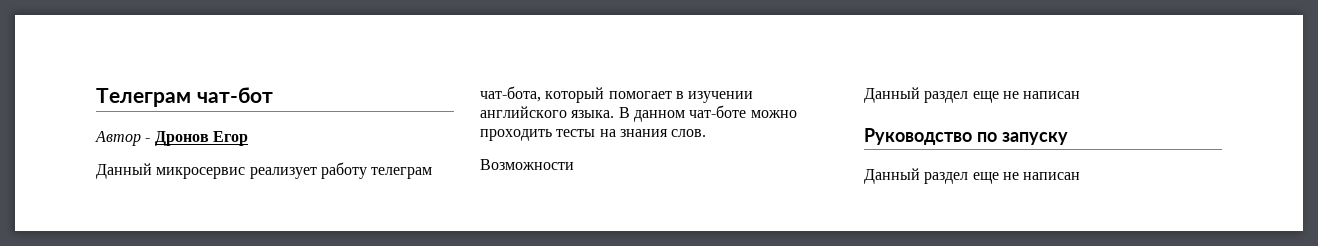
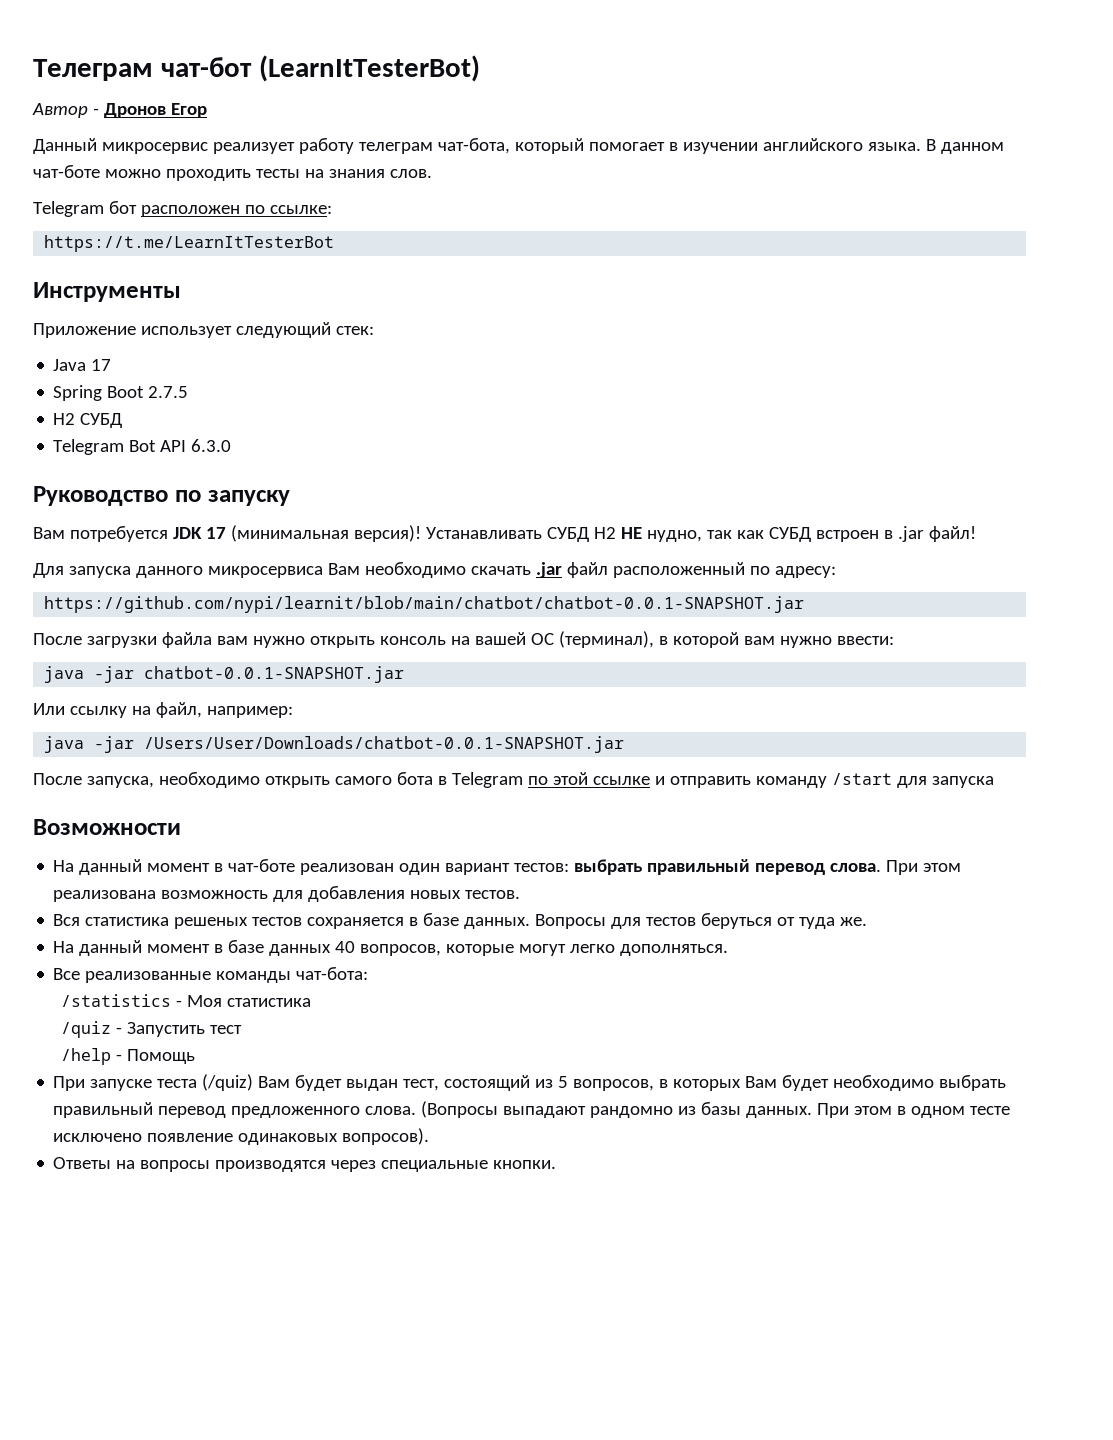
(273, 95) none -> [258,55,480,82] (LearnItTesterBot)
[480,159,574,170] [864,87,1081,103] [864,128,1068,145] [864,168,1081,184] Возможности // Данный раздел еще не написан // Руководство по запуску // Данный раздел еще не написан -> [33,201,332,217] [44,235,335,252] [33,282,181,302] [33,322,374,338] [53,359,112,371] [53,385,189,401] [53,413,123,428] [53,439,232,455] [33,486,290,506] [33,525,976,542] [33,562,836,578] [44,596,805,613] [33,631,894,648] [44,666,405,683] [33,702,293,718] [44,736,625,753] [33,772,994,788] [33,819,181,835] [53,859,962,875] [53,886,521,902] [53,913,868,929] [53,940,729,956] [53,967,369,983] [61,994,312,1007] [61,1021,243,1038] [61,1048,196,1065] [53,1074,1007,1091] [53,1101,1011,1118] [53,1128,430,1145] [53,1157,557,1172] Telegram бот расположен по ссылке: // https://t.me/LearnItTesterBot // Инструменты // Приложение использует следующий стек: // Java 17 // Spring Boot 2.7.5 // H2 СУБД // Telegram Bot API 6.3.0 // Руководство по запуску // Вам потребуется JDK 17 (минимальная версия)! Устанавливать СУБД H2 НЕ нудно, так как СУБД встроен в .jar файл! // Для запуска данного микросервиса Вам необходимо скачать .jar файл расположенный по адресу: // https://github.com/nypi/learnit/blob/main/chatbot/chatbot-0.0.1-SNAPSHOT.jar // После загрузки файла вам нужно открыть консоль на вашей OC (терминал), в которой вам нужно ввести: // java -jar chatbot-0.0.1-SNAPSHOT.jar // Или ссылку на файл, например: // java -jar /Users/User/Downloads/chatbot-0.0.1-SNAPSHOT.jar // После запуска, необходимо открыть самого бота в Telegram по этой ссылке и отправить команду /start для запуска // Возможности // На данный момент в чат-боте реализован один вариант тестов: выбрать правильный перевод слова. При этом реализована возможность для добавления новых тестов. // Вся статистика решеных тестов сохраняется в базе данных. Вопросы для тестов беруться от туда же. // На данный момент в базе данных 40 вопросов, которые могут легко дополняться. // Все реализованные команды чат-бота: // /statistics - Моя статистика // /quiz - Запустить тест // /help - Помощь // При запуске теста (/quiz) Вам будет выдан тест, состоящий из 5 вопросов, в которых Вам будет необходимо выбрать правильный перевод предложенного слова. (Вопросы выпадают рандомно из базы данных. При этом в одном тесте исключено появление одинаковых вопросов). // Ответы на вопросы производятся через специальные кнопки.

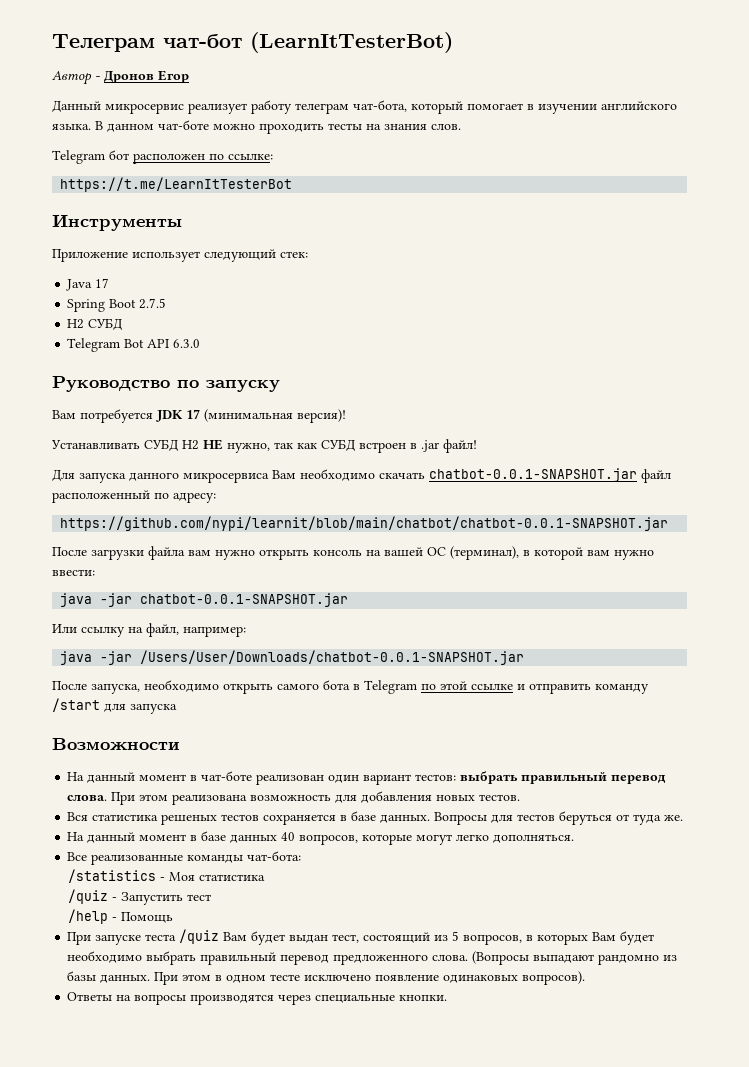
(421, 533) none -> (346, 416) //
[646,530,702,542] нудно, -> [227,443,270,453] нужно,
[535,562,562,578] .jar -> [429,468,637,482] chatbot-0.0.1-SNAPSHOT.jar
[202,1074,254,1091] (/quiz) -> [179,929,220,944] /quiz

